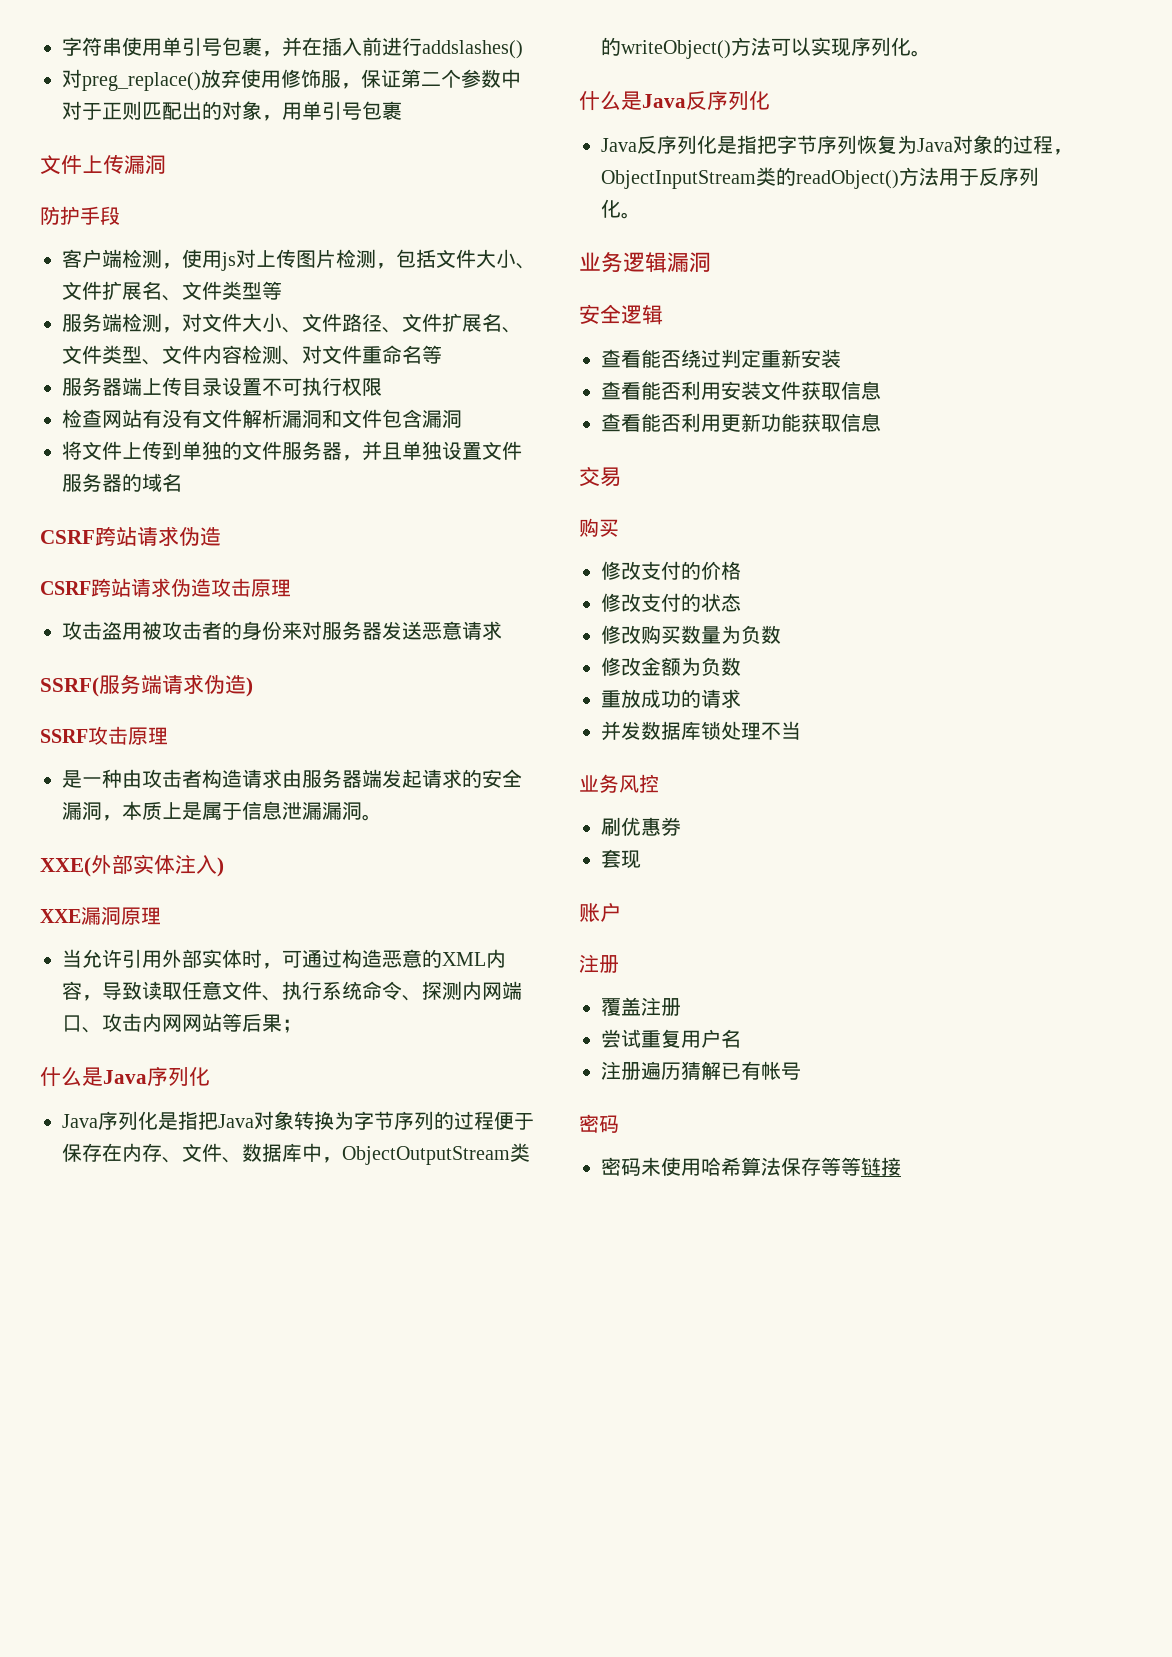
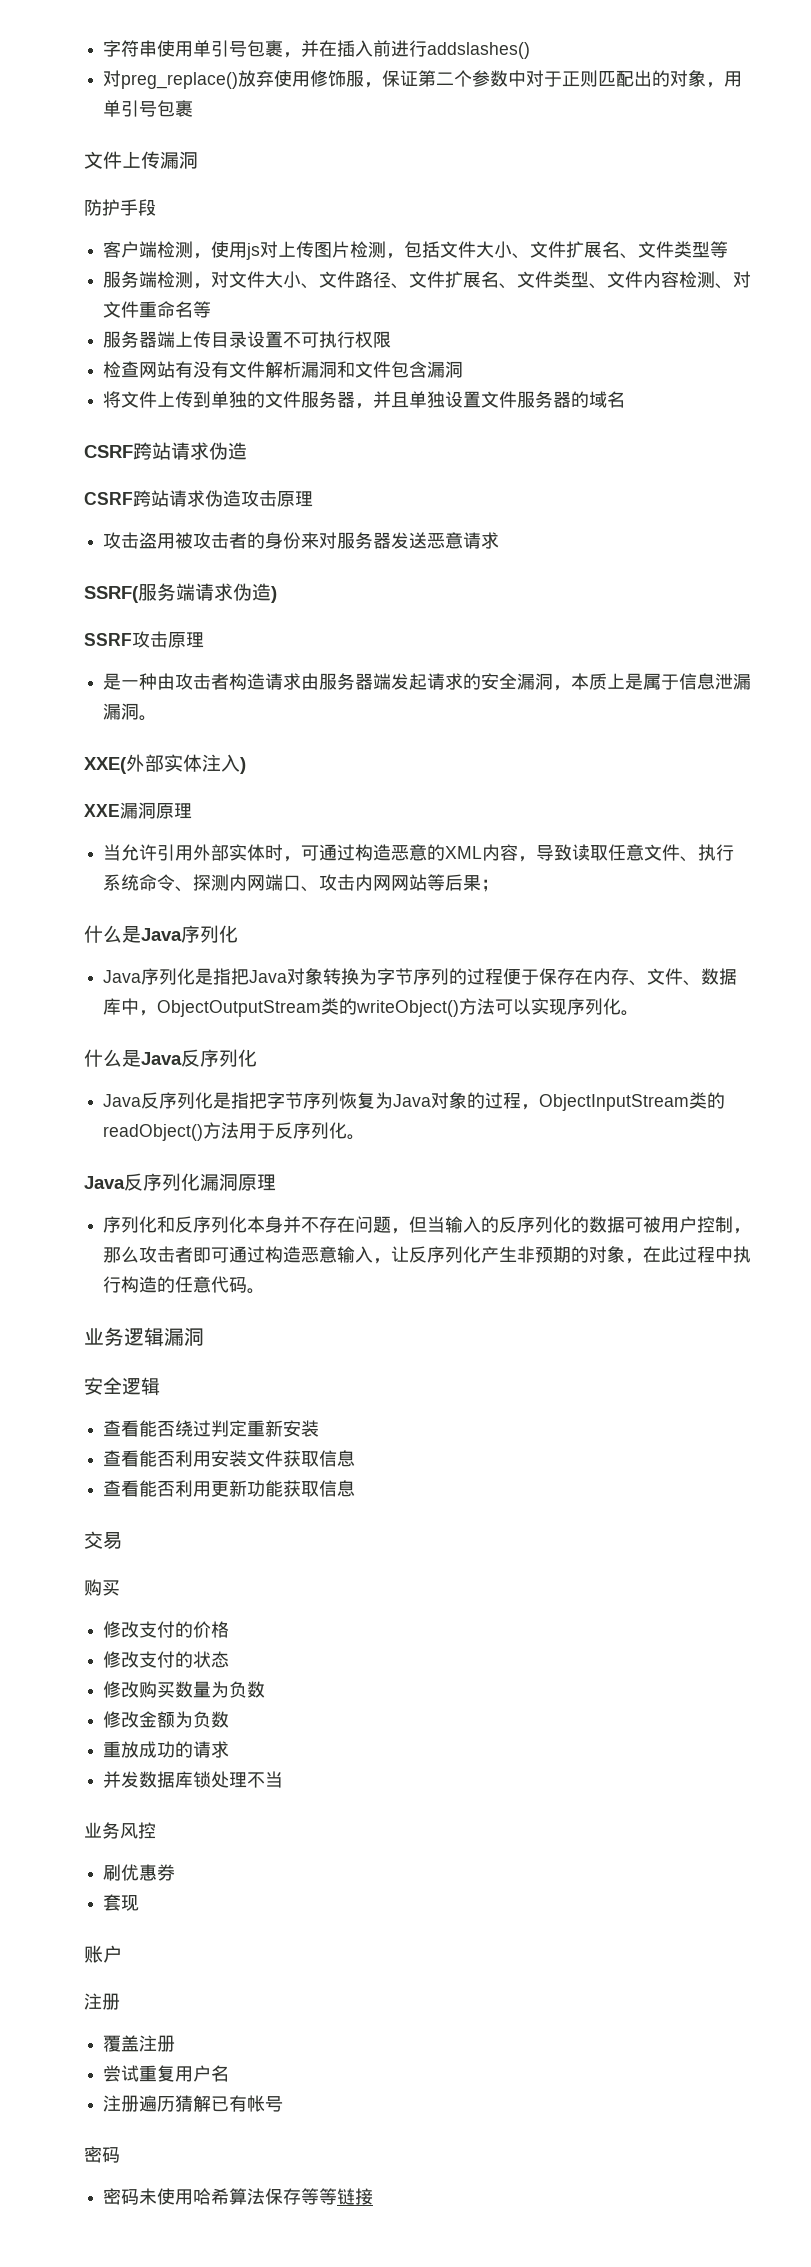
(641, 215) none -> [84,1173,276,1191] [103,1216,752,1234] [103,1246,752,1264] [103,1276,266,1294] // Java反序列化漏洞原理 // 序列化和反序列化本身并不存在问题，但当输入的反序列化的数据可被用户控制，那么攻击者即可通过构造恶意输入，让反序列化产生非预期的对象，在此过程中执行构造的任意代码。

